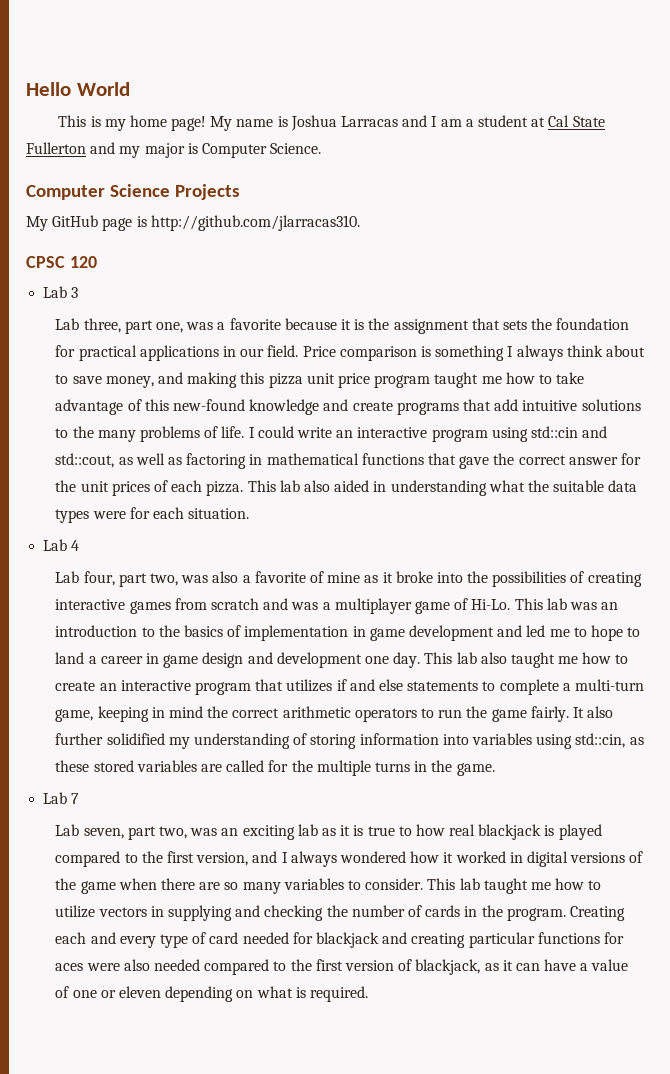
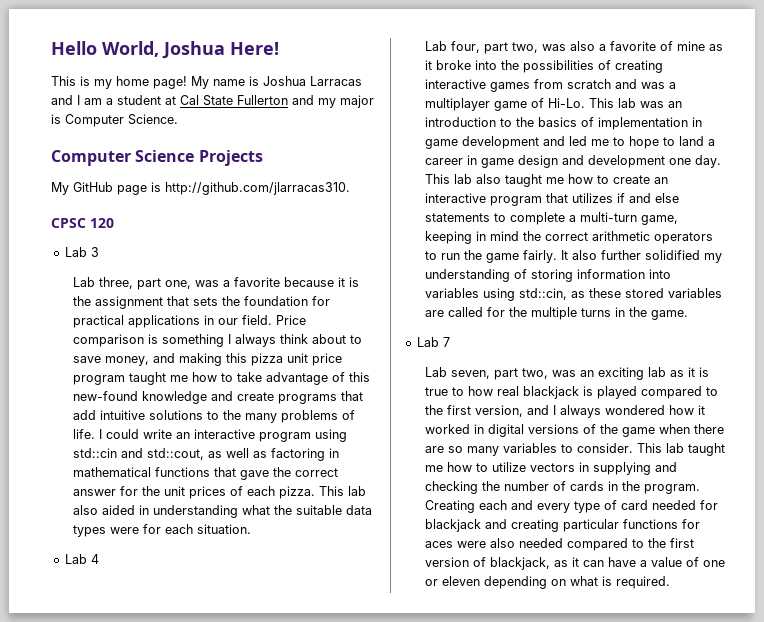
[76,82,130,96] World -> [102,41,279,59] World, Joshua Here!

